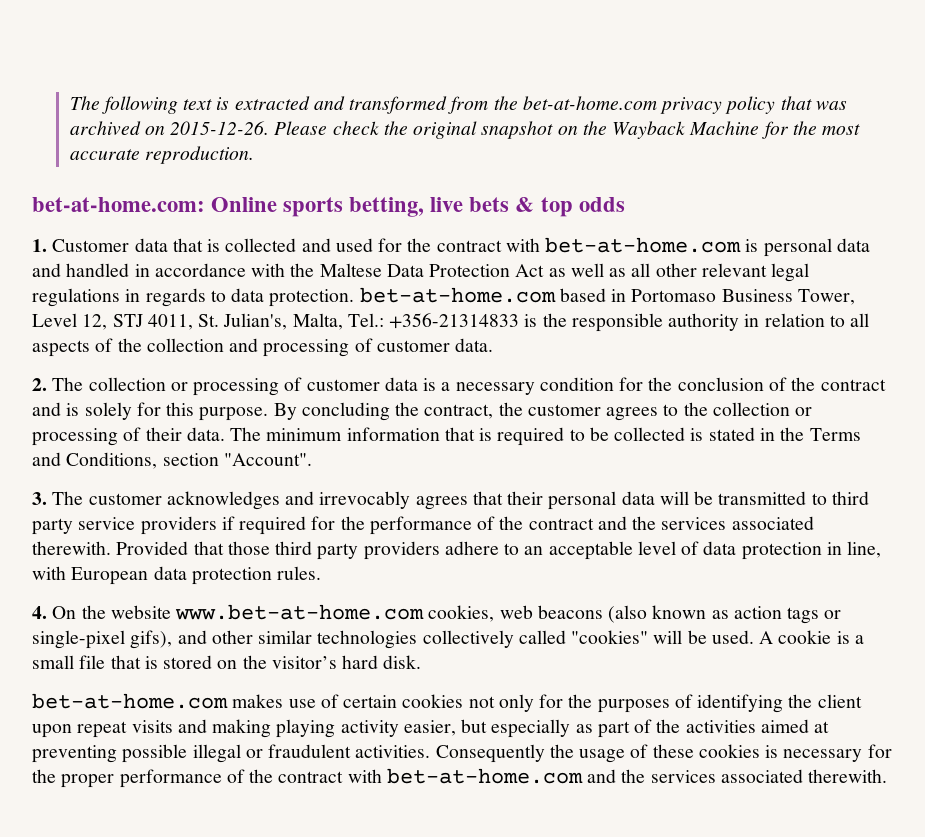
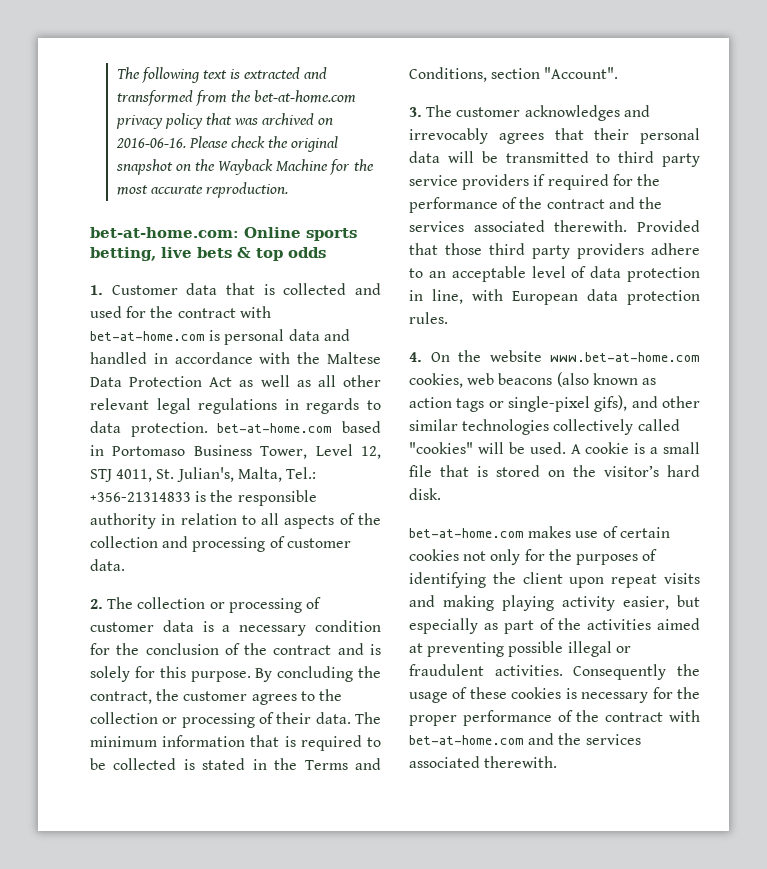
[170,121,270,135] 2015-12-26. -> [115,138,186,148] 2016-06-16.

